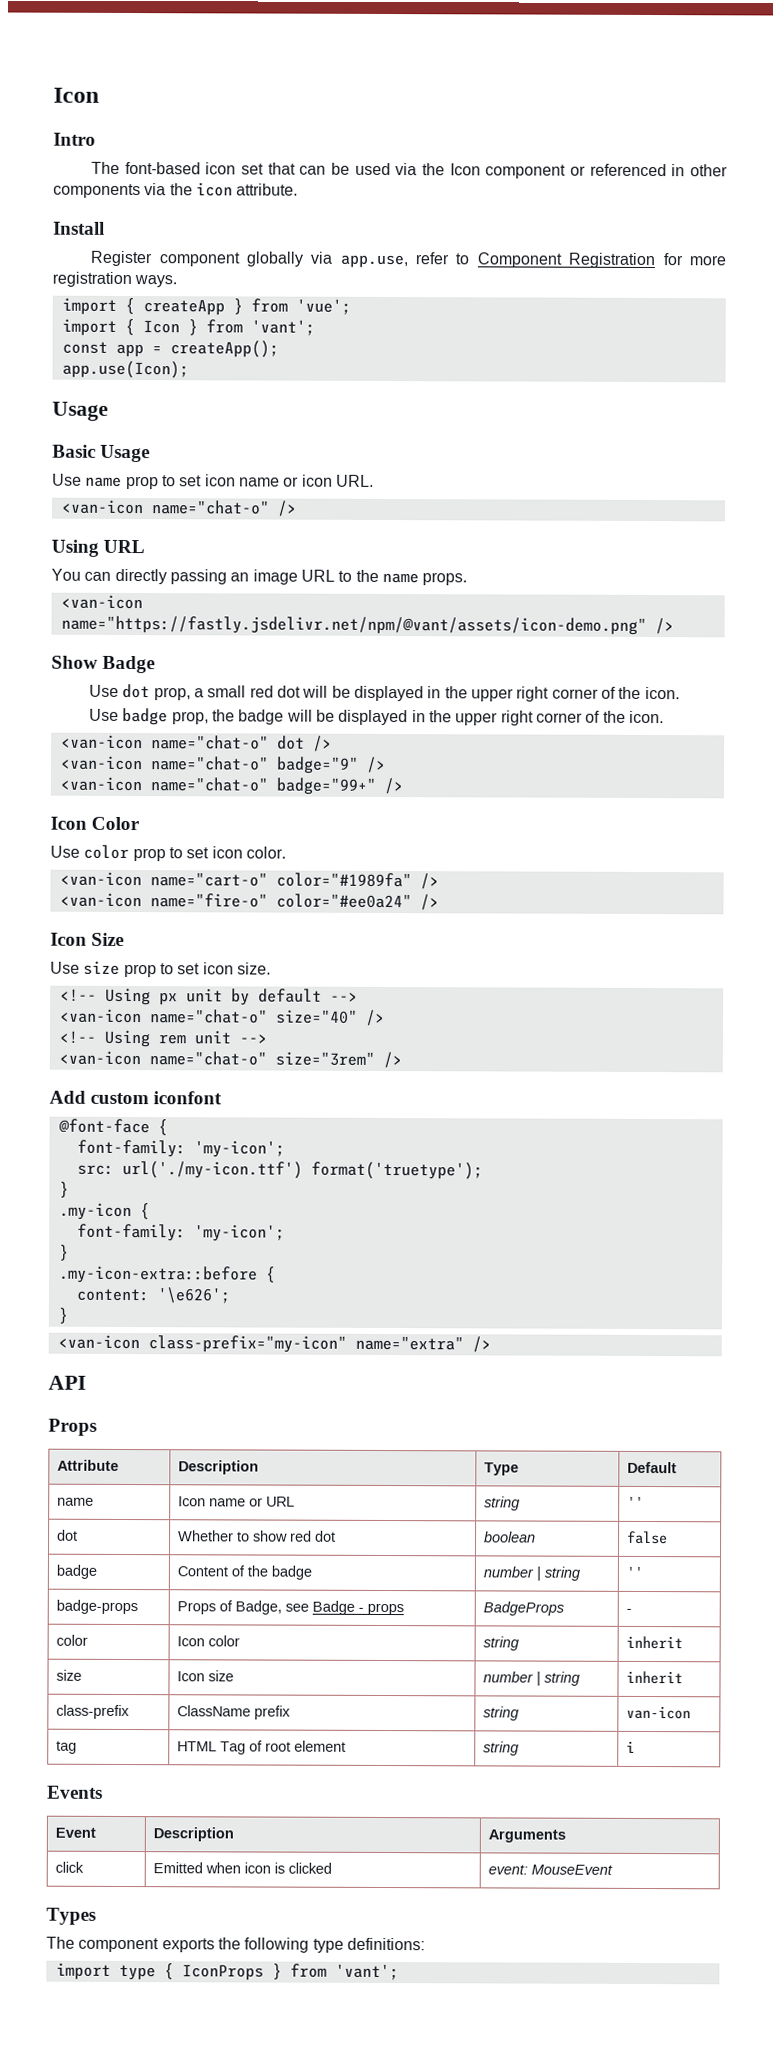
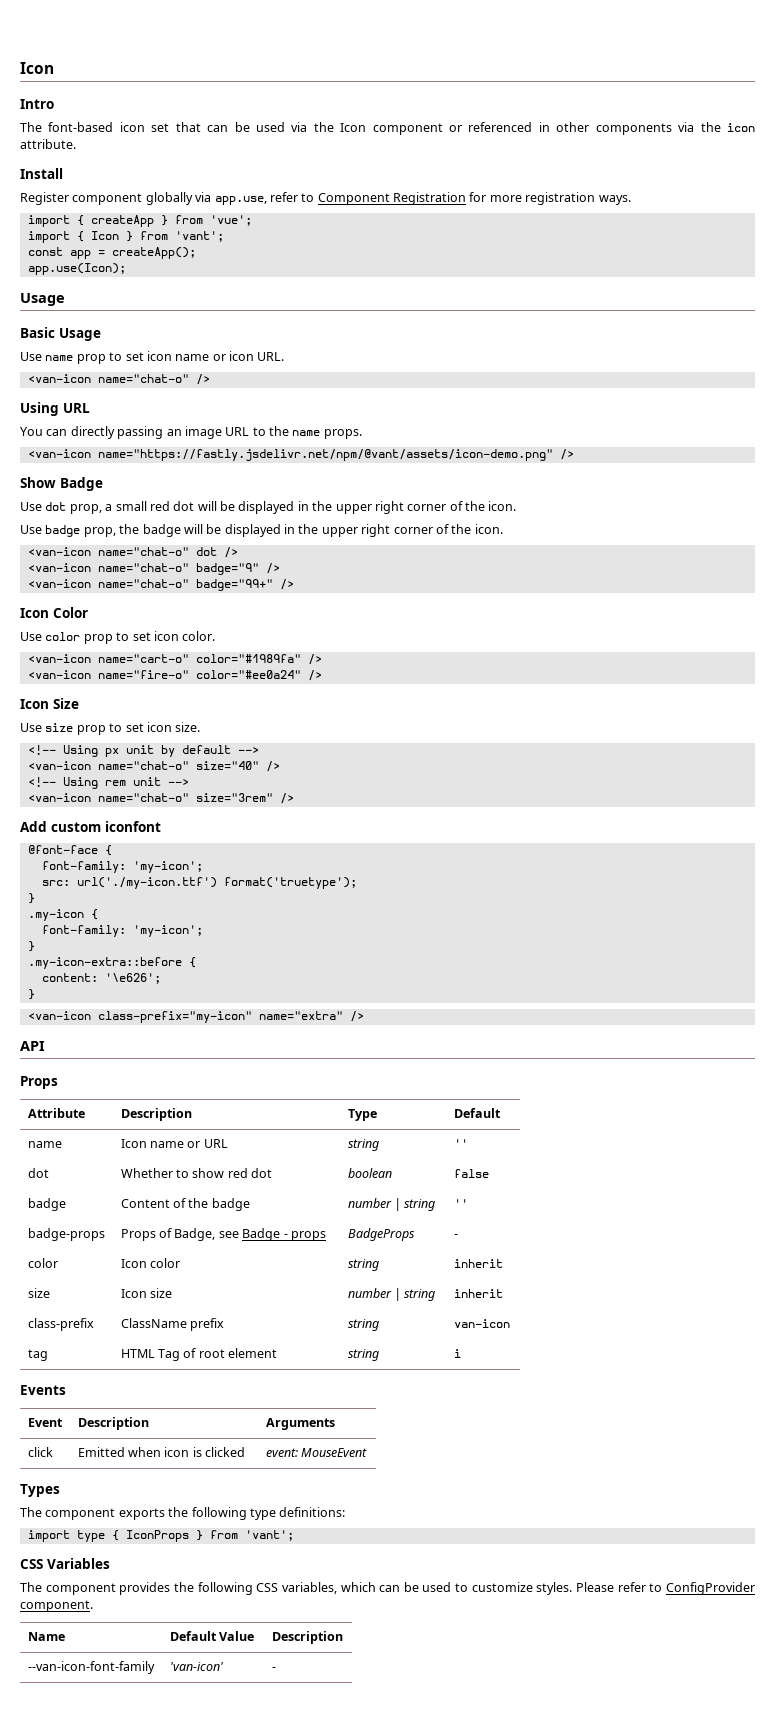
(399, 1972) none -> [20,1558,110,1569] [20,1582,755,1595] [20,1600,93,1612] [27,1632,65,1641] [169,1631,255,1641] [271,1631,343,1644] [27,1661,155,1674] [169,1662,223,1671] [271,1667,276,1671] // CSS Variables // The component provides the following CSS variables, which can be used to customize styles. Please refer to ConfigProvider component. // Name | Default Value | Description // --van-icon-font-family | 'van-icon' | -

